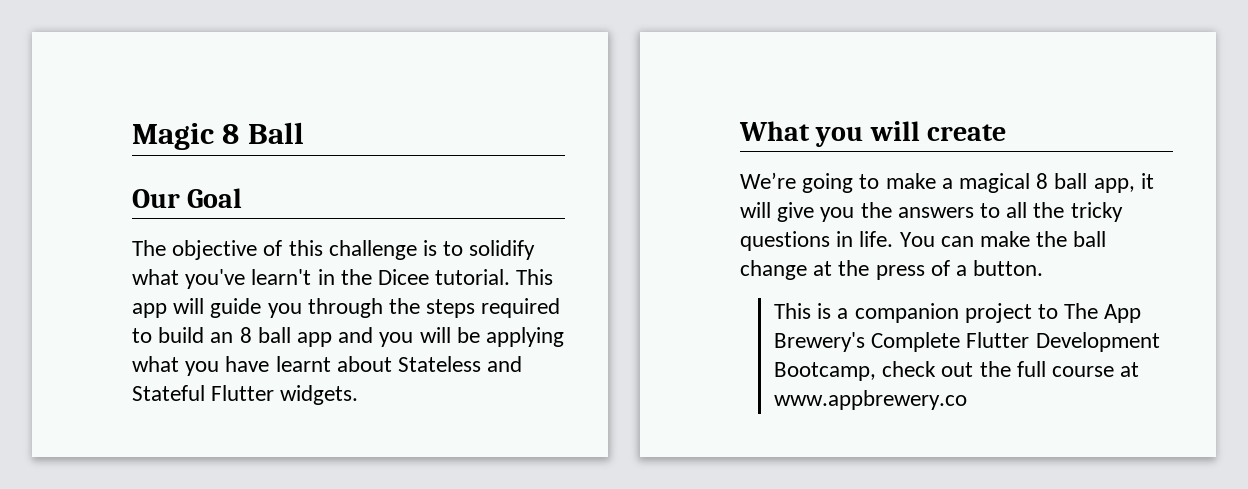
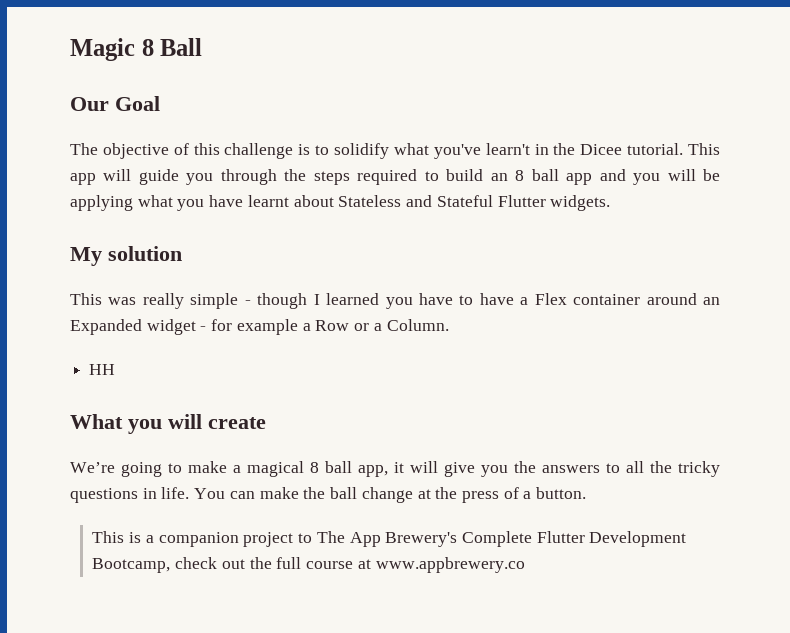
(359, 395) none -> [70,246,182,266] [70,293,720,309] [70,319,449,335] [89,364,116,375] // My solution // This was really simple - though I learned you have to have a Flex container around an Expanded widget - for example a Row or a Column. // HH

